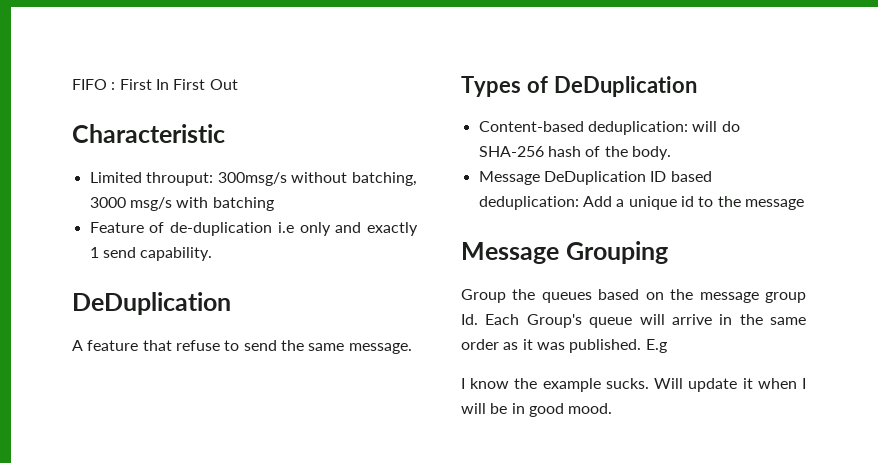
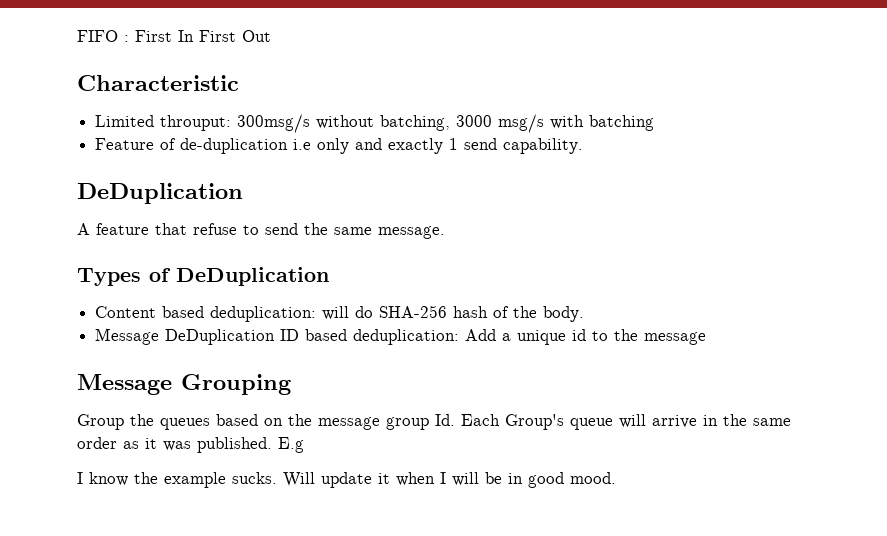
[478,121,584,132] Content-based -> [95,306,205,318] Content based

